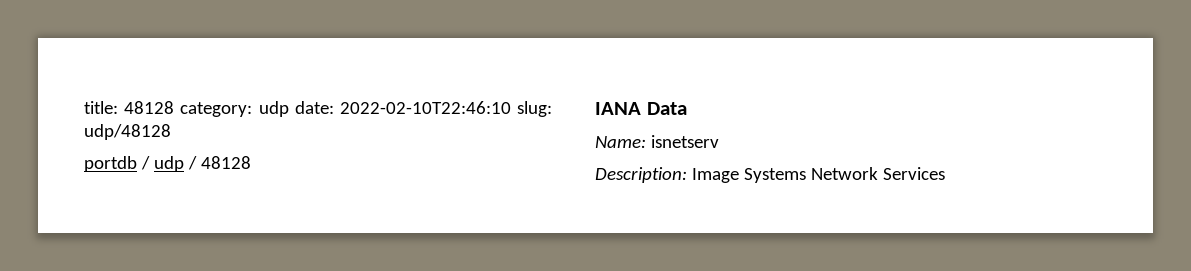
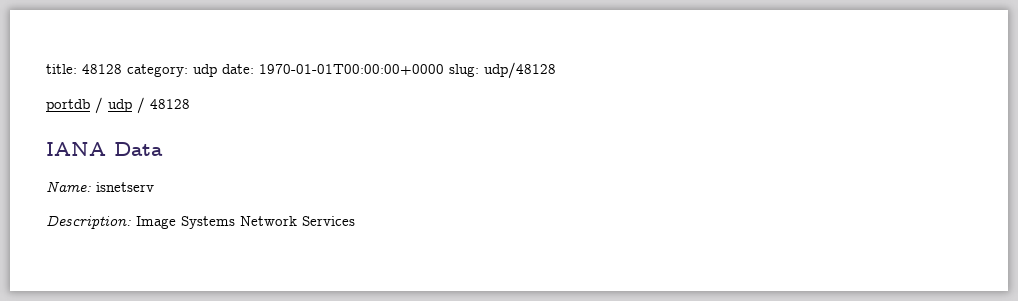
[339,101,511,114] 2022-02-10T22:46:10 -> [259,64,444,75] 1970-01-01T00:00:00+0000

